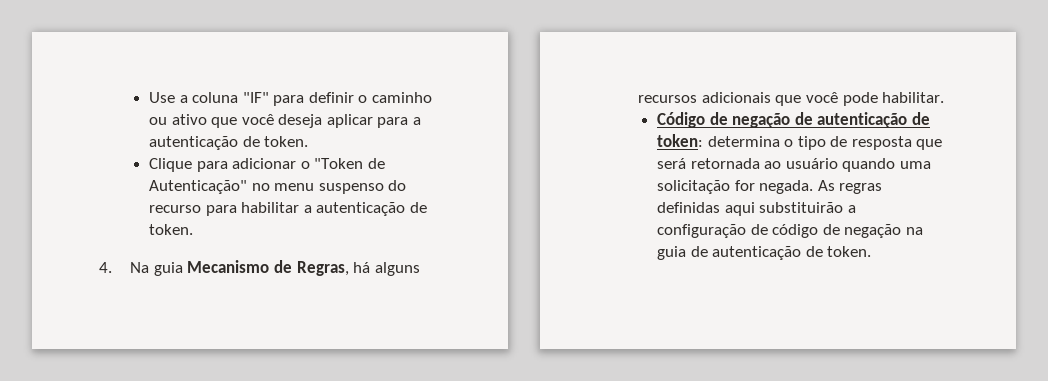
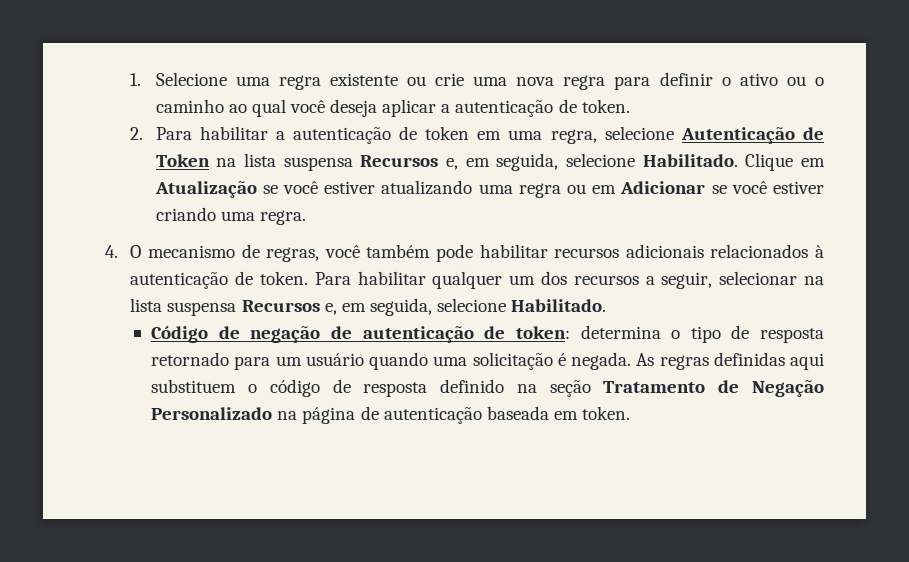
[148,92,433,106] [148,114,422,128] [148,136,309,150] [148,158,385,172] [148,180,407,194] [148,202,427,216] [148,224,193,235] [99,260,420,276] [638,92,945,106] Use a coluna "IF" para definir o caminho ou ativo que você deseja aplicar para a autenticação de token. // Clique para adicionar o "Token de Autenticação" no menu suspenso do recurso para habilitar a autenticação de token. // 4. Na guia Mecanismo de Regras, há alguns recursos adicionais que você pode habilitar. -> [130,72,824,90] [155,99,630,117] [130,126,824,144] [155,153,826,171] [154,180,825,198] [155,207,306,225] [105,244,824,262] [130,271,825,289] [130,298,607,316] 1. Selecione uma regra existente ou crie uma nova regra para definir o ativo ou o caminho ao qual você deseja aplicar a autenticação de token. // 2. Para habilitar a autenticação de token em uma regra, selecione Autenticação de Token na lista suspensa Recursos e, em seguida, selecione Habilitado. Clique em Atualização se você estiver atualizando uma regra ou em Adicionar se você estiver criando uma regra. // 4. O mecanismo de regras, você também pode habilitar recursos adicionais relacionados à autenticação de token. Para habilitar qualquer um dos recursos a seguir, selecionar na lista suspensa Recursos e, em seguida, selecione Habilitado.
[916,139,943,150] [656,158,782,169] que será retornada ao -> [151,352,302,370] retornado para um
[734,180,755,191] for -> [557,353,566,366] é
[759,202,856,213] [656,224,923,238] [656,246,823,260] substituirão a configuração de código de negação na guia de autenticação de -> [151,379,825,397] [151,406,578,424] substituem o código de resposta definido na seção Tratamento de Negação Personalizado na página de autenticação baseada em

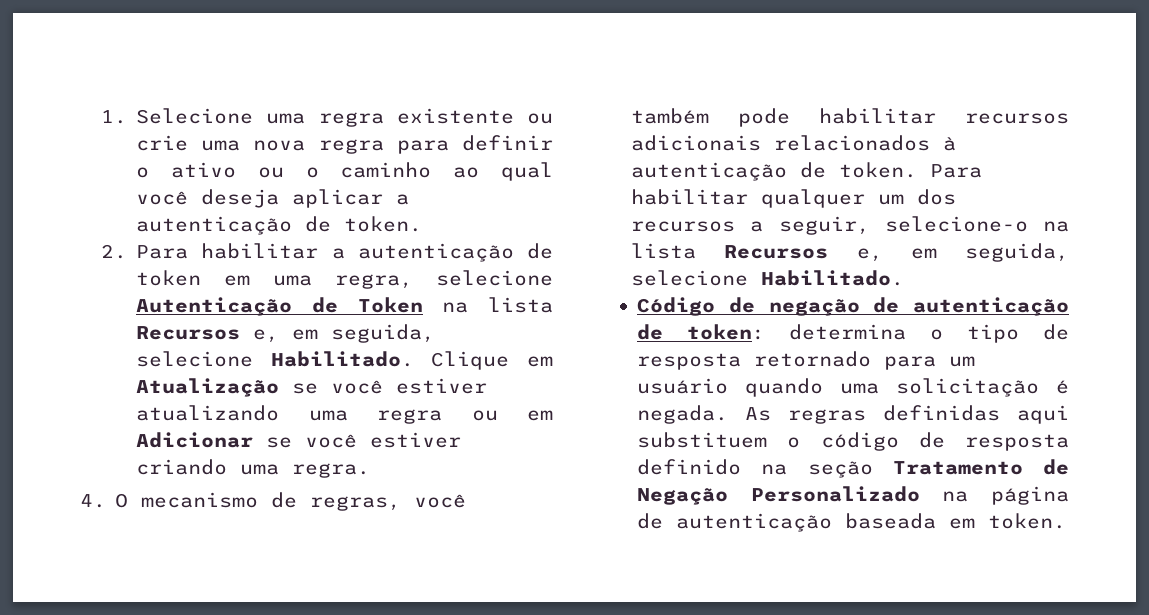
[283,157,353,171] suspensa -> (553, 305) none
[719,271,825,285] [130,298,237,316] selecionar na lista suspensa -> [884,216,1069,232] [631,243,697,259] selecione-o na lista

